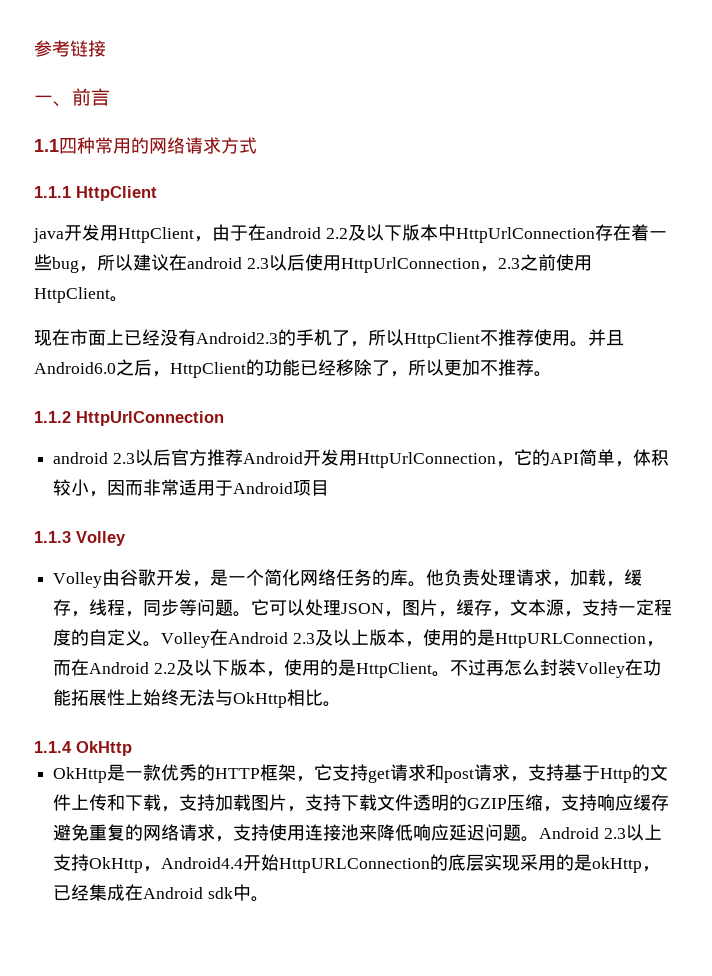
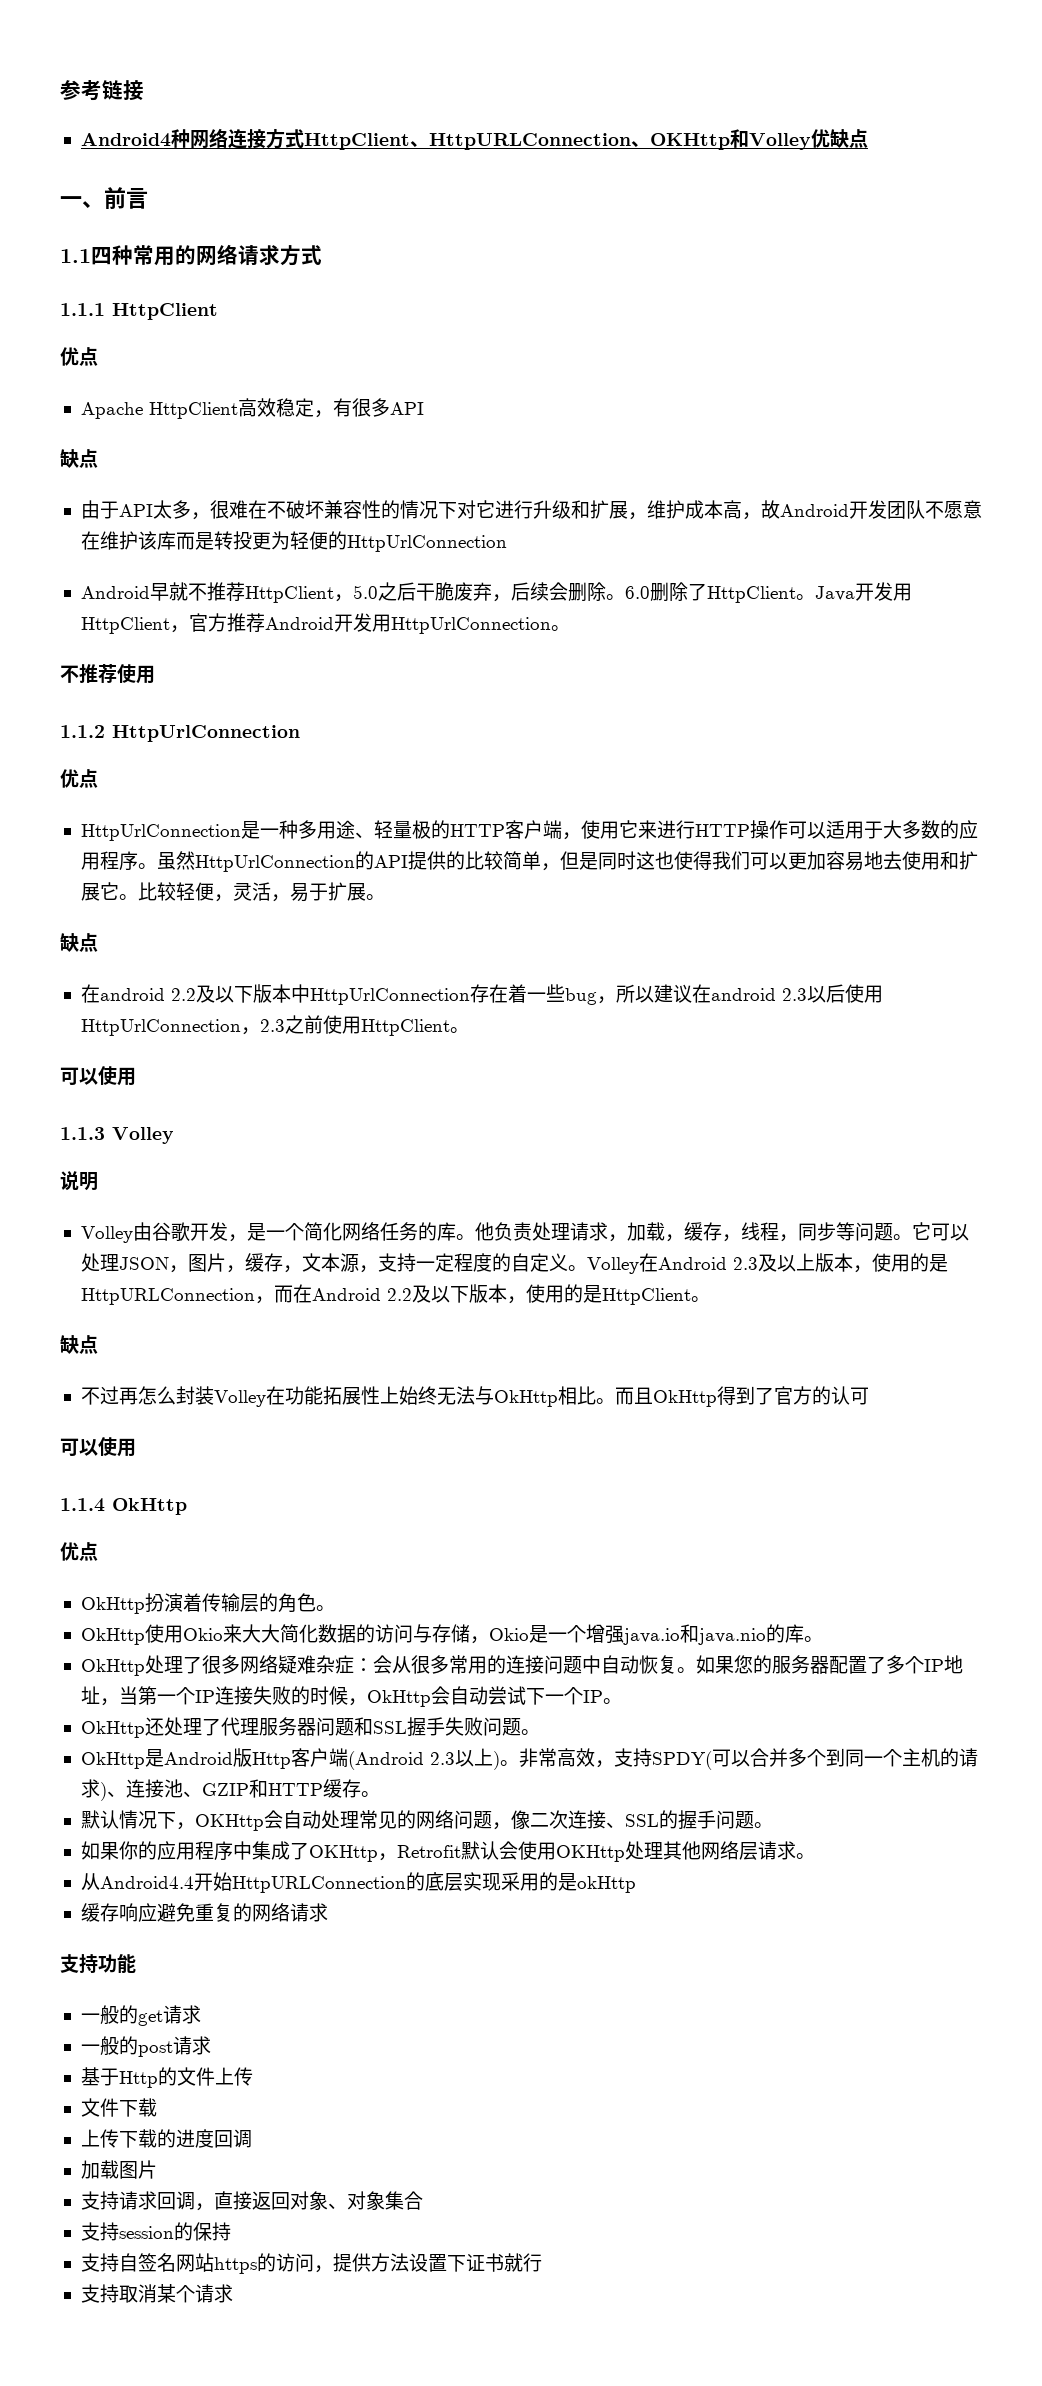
(106, 48) none -> [80,128,868,150] // Android4种网络连接方式HttpClient、HttpURLConnection、OKHttp和Volley优缺点
[33,224,248,243] java开发用HttpClient，由于 -> [60,347,98,366] [80,398,424,419] [60,449,98,468] [80,500,982,520] [80,531,507,552] [80,582,912,603] [80,613,570,634] [60,664,155,684] [60,725,300,742] [60,769,98,788] [80,820,978,841] [80,851,978,872] [80,882,385,902] [60,933,98,952] 优点 // Apache HttpClient高效稳定，有很多API // 缺点 // 由于API太多，很难在不破坏兼容性的情况下对它进行升级和扩展，维护成本高，故Android开发团队不愿意在维护该库而是转投更为轻便的HttpUrlConnection // Android早就不推荐HttpClient，5.0之后干脆废弃，后续会删除。6.0删除了HttpClient。Java开发用HttpClient，官方推荐Android开发用HttpUrlConnection。 // 不推荐使用 // 1.1.2 HttpUrlConnection // 优点 // HttpUrlConnection是一种多用途、轻量极的HTTP客户端，使用它来进行HTTP操作可以适用于大多数的应用程序。虽然HttpUrlConnection的API提供的比较简单，但是同时这也使得我们可以更加容易地去使用和扩展它。比较轻便，灵活，易于扩展。 // 缺点 //
[34,329,624,348] [34,359,552,378] [34,411,224,426] [53,449,669,468] [53,479,330,497] 现在市面上已经没有Android2.3的手机了，所以HttpClient不推荐使用。并且Android6.0之后，HttpClient的功能已经移除了，所以更加不推荐。 // 1.1.2 HttpUrlConnection // android 2.3以后官方推荐Android开发用HttpUrlConnection，它的API简单，体积较小，因而非常适用于Android项目 -> [60,1066,136,1086] 可以使用
(126, 538) none -> [60,1171,98,1191] // 说明
(450, 674) none -> [60,1335,98,1354] // 缺点 //
[34,741,132,756] [53,764,669,783] [53,794,670,812] [53,824,662,842] [53,854,162,873] // 1.1.4 OkHttp // OkHttp是一款优秀的HTTP框架，它支持get请求和post请求，支持基于Http的文件上传和下载，支持加载图片，支持下载文件透明的GZIP压缩，支持响应缓存避免重复的网络请求，支持使用连接池来降低响应延迟问题。Android 2.3以上支持OkHttp， -> [614,1386,869,1407] [60,1437,136,1457] [60,1498,187,1515] [60,1542,98,1561] [80,1593,335,1614] [80,1624,823,1645] [80,1655,963,1676] [80,1686,622,1707] [80,1717,540,1738] [80,1748,978,1770] [80,1779,380,1801] [80,1810,773,1831] [80,1841,815,1862] [80,1873,100,1890] 而且OkHttp得到了官方的认可 // 可以使用 // 1.1.4 OkHttp // 优点 // OkHttp扮演着传输层的角色。 // OkHttp使用Okio来大大简化数据的访问与存储，Okio是一个增强java.io和java.nio的库。 // OkHttp处理了很多网络疑难杂症：会从很多常用的连接问题中自动恢复。如果您的服务器配置了多个IP地址，当第一个IP连接失败的时候，OkHttp会自动尝试下一个IP。 // OkHttp还处理了代理服务器问题和SSL握手失败问题。 // OkHttp是Android版Http客户端(Android 2.3以上)。非常高效，支持SPDY(可以合并多个到同一个主机的请求)、连接池、GZIP和HTTP缓存。 // 默认情况下，OKHttp会自动处理常见的网络问题，像二次连接、SSL的握手问题。 // 如果你的应用程序中集成了OKHttp，Retrofit默认会使用OKHttp处理其他网络层请求。 // 从
[642,866,661,872] [53,884,269,902] ，已经集成在Android sdk中。 -> [80,1903,328,1922] [60,1954,136,1974] [80,2005,201,2026] [80,2036,211,2057] [80,2067,253,2088] [80,2098,157,2117] [80,2129,252,2148] [80,2160,157,2179] [80,2191,423,2211] [80,2222,231,2241] [80,2253,542,2274] [80,2284,233,2303] // 缓存响应避免重复的网络请求 // 支持功能 // 一般的get请求 // 一般的post请求 // 基于Http的文件上传 // 文件下载 // 上传下载的进度回调 // 加载图片 // 支持请求回调，直接返回对象、对象集合 // 支持session的保持 // 支持自签名网站https的访问，提供方法设置下证书就行 // 支持取消某个请求

